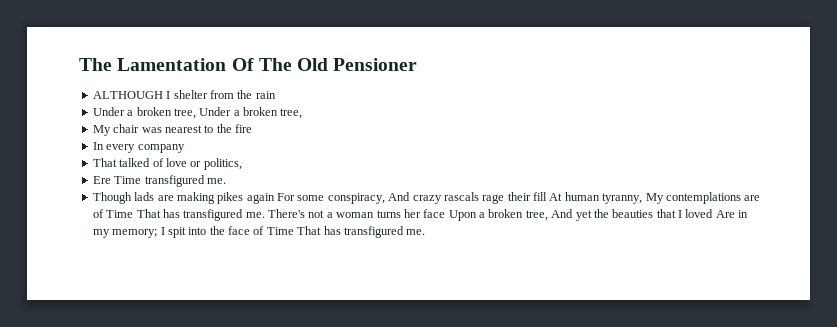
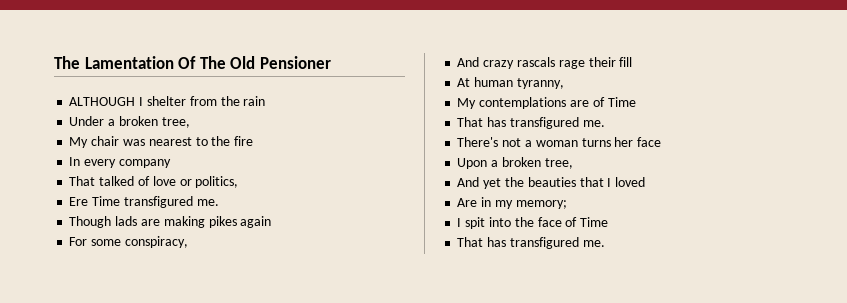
[199,107,303,119] Under a broken tree, -> (190, 122) none
(275, 198) none -> (272, 222) //
(385, 198) none -> (188, 242) //
(547, 196) none -> (633, 62) //
(643, 198) none -> (564, 83) //
[136,209,265,221] That has transfigured me. -> [457,117,605,129] // That has transfigured me. //
(446, 213) none -> (662, 142) //
(548, 215) none -> (573, 163) //
(714, 213) none -> (646, 182) //
(158, 233) none -> (567, 204) //
(294, 231) none -> (609, 222) //

